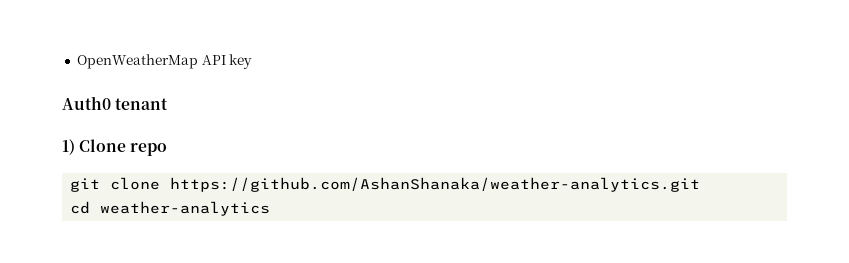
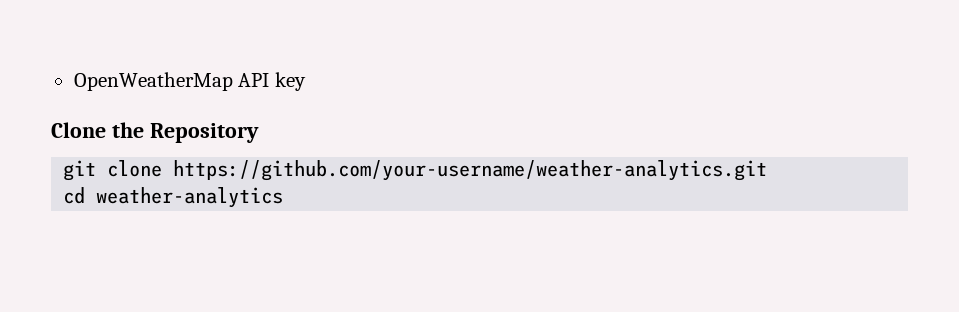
[62,96,169,110] [62,139,168,156] Auth0 tenant // 1) Clone repo -> [51,122,259,143] Clone the Repository
[170,177,701,192] https://github.com/AshanShanaka/weather-analytics.git -> [173,160,768,181] https://github.com/your-username/weather-analytics.git

